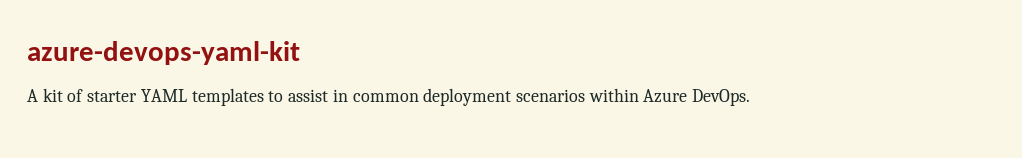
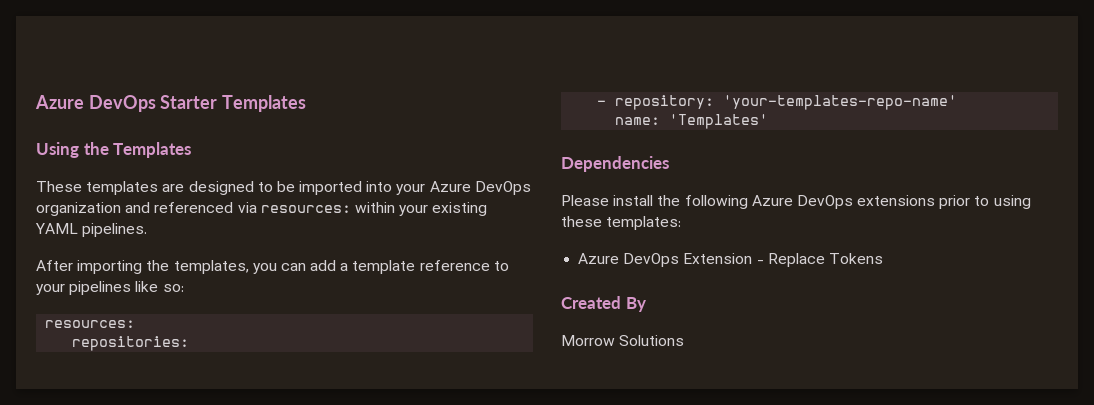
[27,41,300,65] [27,88,751,106] azure-devops-yaml-kit // A kit of starter YAML templates to assist in common deployment scenarios within Azure DevOps. -> [35,95,307,112] [36,142,192,158] [36,181,531,195] [36,202,488,216] [35,223,148,237] [36,260,509,274] [36,281,184,295] [45,320,136,328] [72,336,190,351] [597,95,958,110] [615,114,769,129] [561,156,669,172] [561,195,1031,209] [561,216,682,230] [578,253,883,267] [561,296,646,312] [561,335,685,346] Azure DevOps Starter Templates // Using the Templates // These templates are designed to be imported into your Azure DevOps organization and referenced via resources: within your existing YAML pipelines. // After importing the templates, you can add a template reference to your pipelines like so: // resources: // repositories: // - repository: 'your-templates-repo-name' // name: 'Templates' // Dependencies // Please install the following Azure DevOps extensions prior to using these templates: // Azure DevOps Extension - Replace Tokens // Created By // Morrow Solutions

